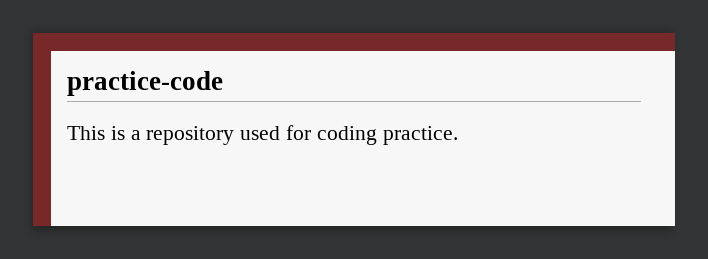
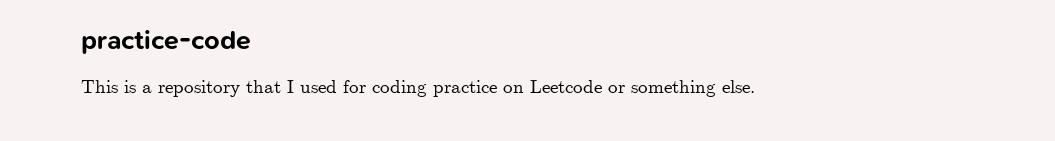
(235, 135) none -> [246,80,294,93] that I
[382,126,458,145] practice. -> [433,80,755,97] practice on Leetcode or something else.

